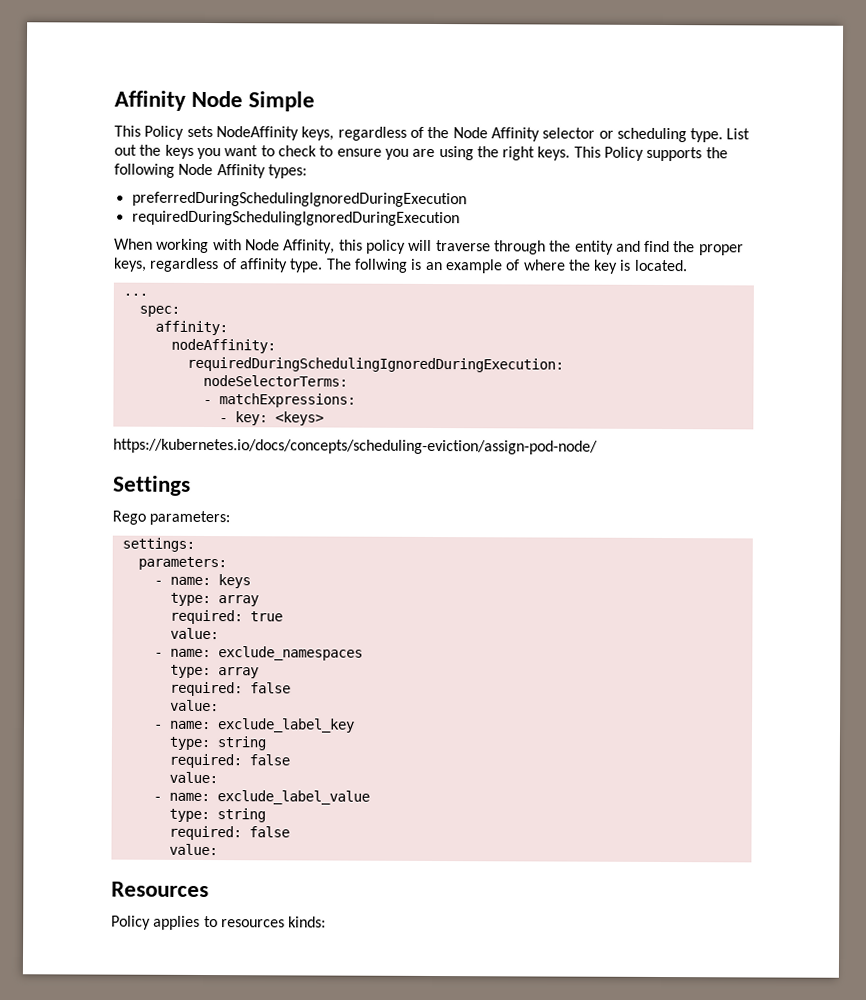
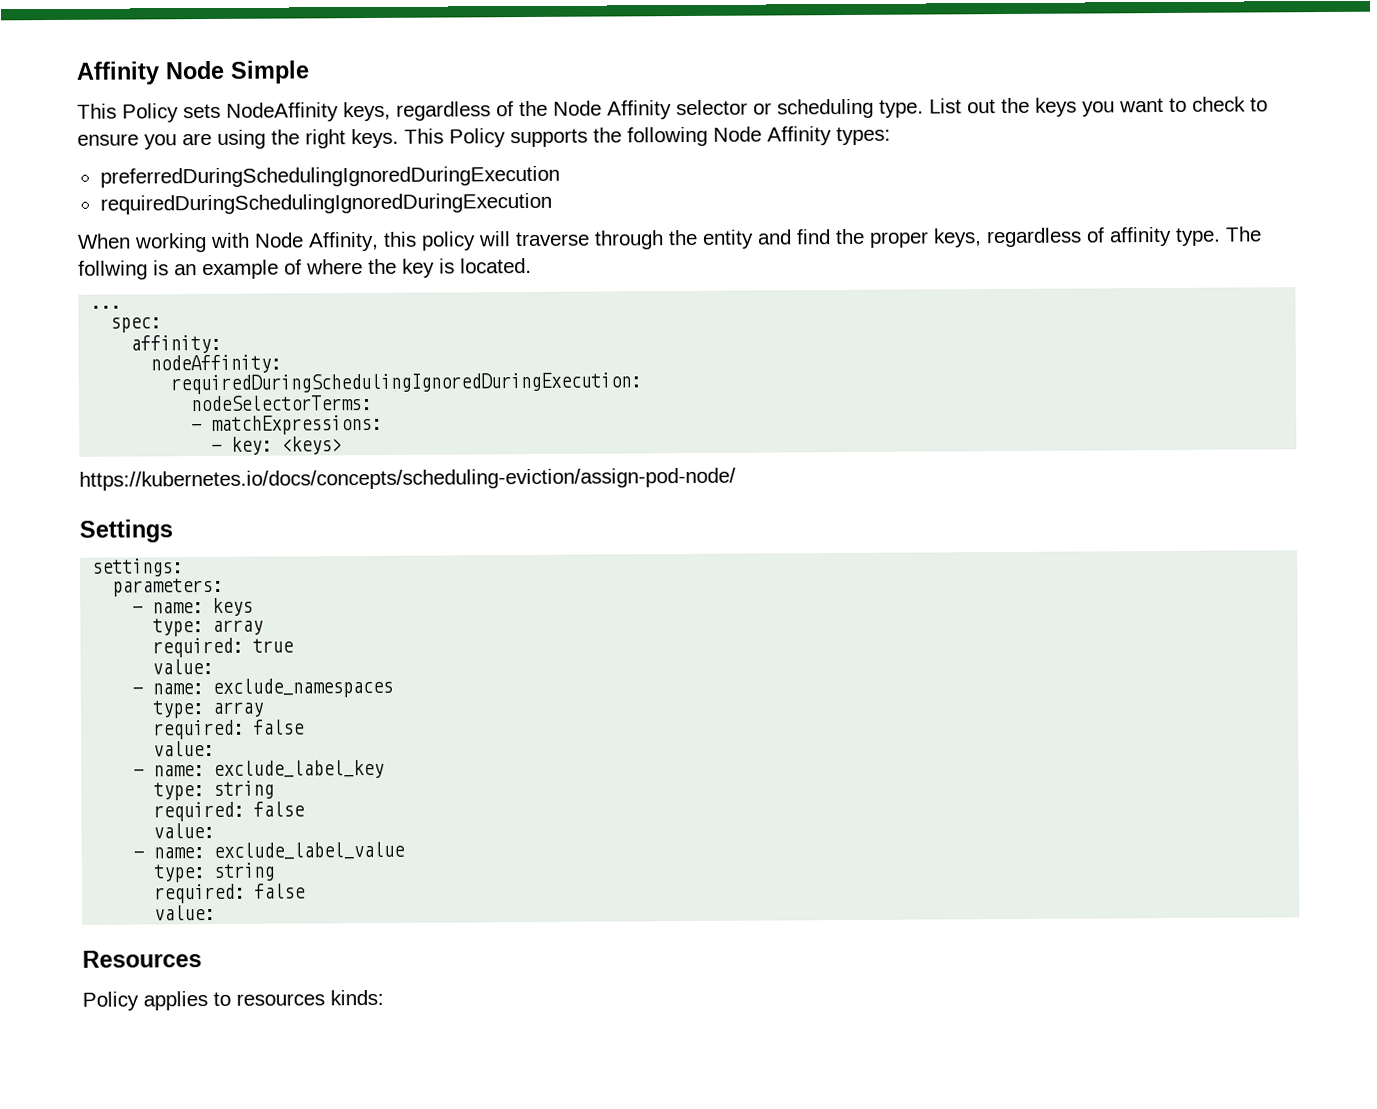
[112,510,231,526] // Rego parameters: -> (173, 531) none

